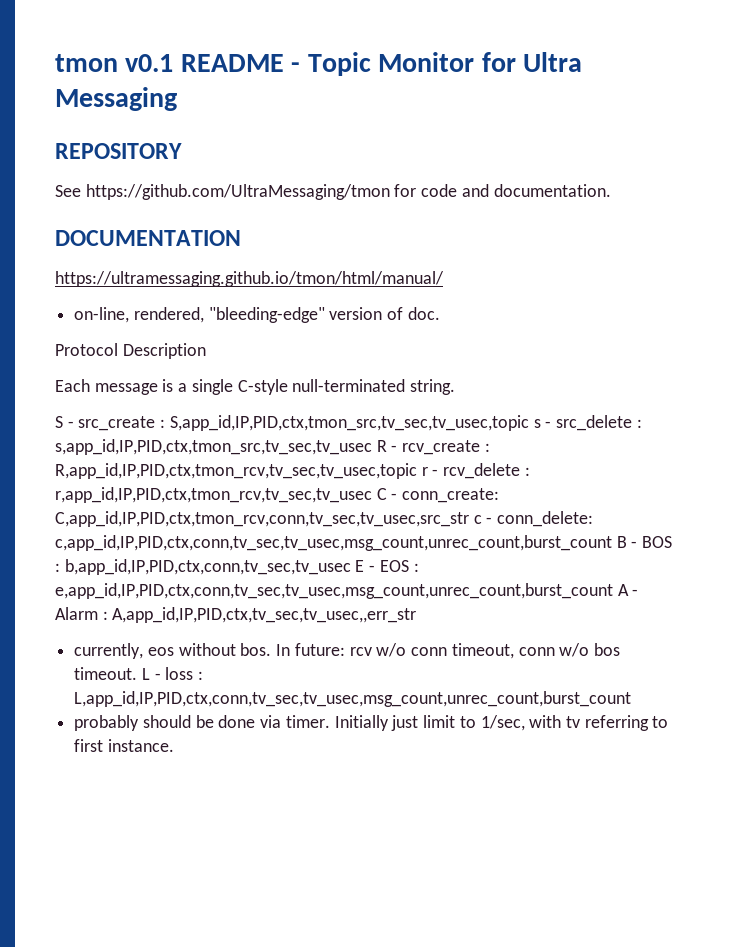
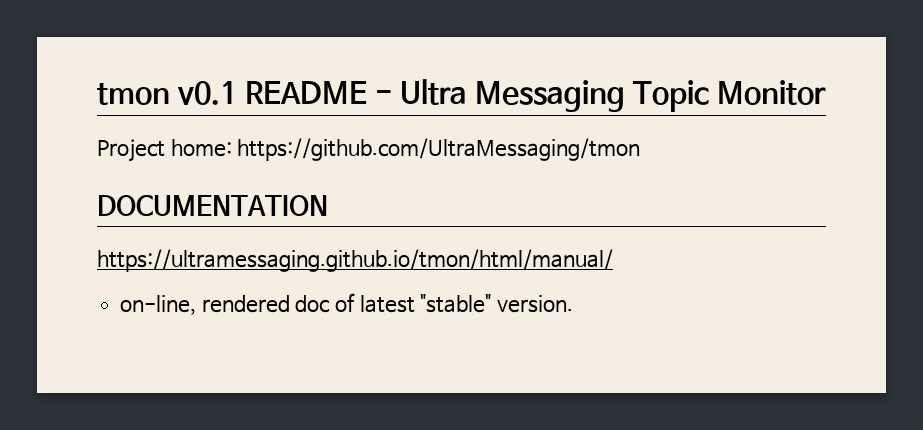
(301, 67) none -> [399,79,625,112] Ultra Messaging
[481,52,582,72] [55,87,177,111] [55,143,182,159] [55,184,611,200] [55,230,241,246] [55,271,444,287] [74,307,440,323] [55,343,206,359] [55,379,456,395] [55,415,642,431] [55,439,490,455] [55,463,530,479] [55,487,500,503] [55,511,594,527] [55,535,673,551] [55,559,419,575] [55,583,639,599] [55,607,417,623] [74,643,620,659] [74,667,204,680] [74,691,632,707] [74,715,669,731] [74,739,174,752] for Ultra Messaging // REPOSITORY // See https://github.com/UltraMessaging/tmon for code and documentation. // DOCUMENTATION // https://ultramessaging.github.io/tmon/html/manual/ // on-line, rendered, "bleeding-edge" version of doc. // Protocol Description // Each message is a single C-style null-terminated string. // S - src_create : S,app_id,IP,PID,ctx,tmon_src,tv_sec,tv_usec,topic s - src_delete : s,app_id,IP,PID,ctx,tmon_src,tv_sec,tv_usec R - rcv_create : R,app_id,IP,PID,ctx,tmon_rcv,tv_sec,tv_usec,topic r - rcv_delete : r,app_id,IP,PID,ctx,tmon_rcv,tv_sec,tv_usec C - conn_create: C,app_id,IP,PID,ctx,tmon_rcv,conn,tv_sec,tv_usec,src_str c - conn_delete: c,app_id,IP,PID,ctx,conn,tv_sec,tv_usec,msg_count,unrec_count,burst_count B - BOS : b,app_id,IP,PID,ctx,conn,tv_sec,tv_usec E - EOS : e,app_id,IP,PID,ctx,conn,tv_sec,tv_usec,msg_count,unrec_count,burst_count A - Alarm : A,app_id,IP,PID,ctx,tv_sec,tv_usec,,err_str // currently, eos without bos. In future: rcv w/o conn timeout, conn w/o bos timeout. L - loss : L,app_id,IP,PID,ctx,conn,tv_sec,tv_usec,msg_count,unrec_count,burst_count // probably should be done via timer. Initially just limit to 1/sec, with tv referring to first instance. -> [97,138,641,162] [97,195,328,216] [97,249,613,272] [120,293,574,315] // Project home: https://github.com/UltraMessaging/tmon // DOCUMENTATION // https://ultramessaging.github.io/tmon/html/manual/ // on-line, rendered doc of latest "stable" version.

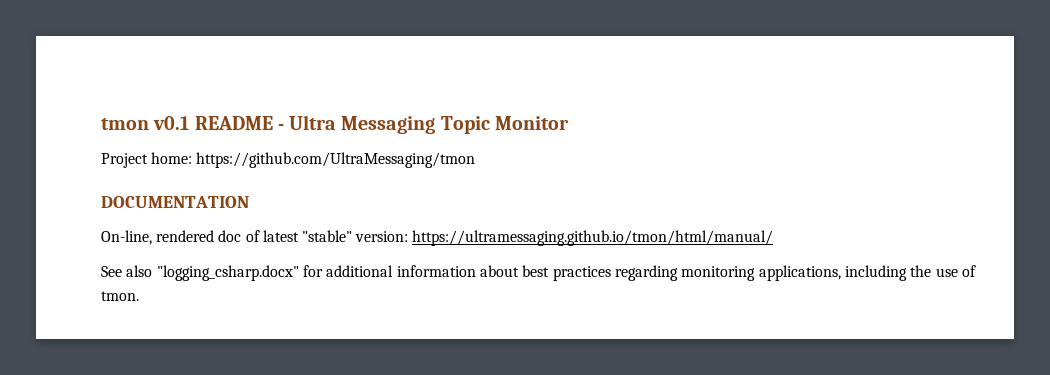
[97,249,613,272] [120,295,197,315] https://ultramessaging.github.io/tmon/html/manual/ // on-line, -> [101,230,152,245] On-line,
[497,295,574,313] version. -> [355,230,774,246] [101,265,977,281] [101,291,139,301] version: https://ultramessaging.github.io/tmon/html/manual/ // See also "logging_csharp.docx" for additional information about best practices regarding monitoring applications, including the use of tmon.

